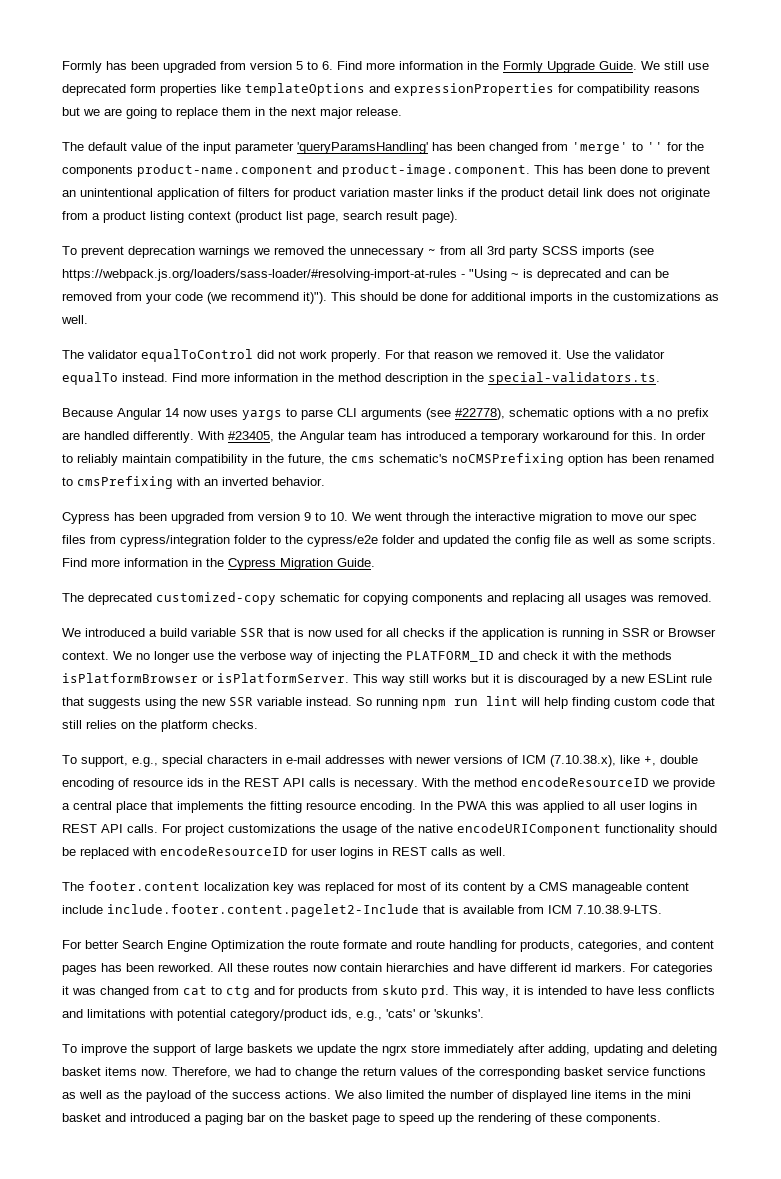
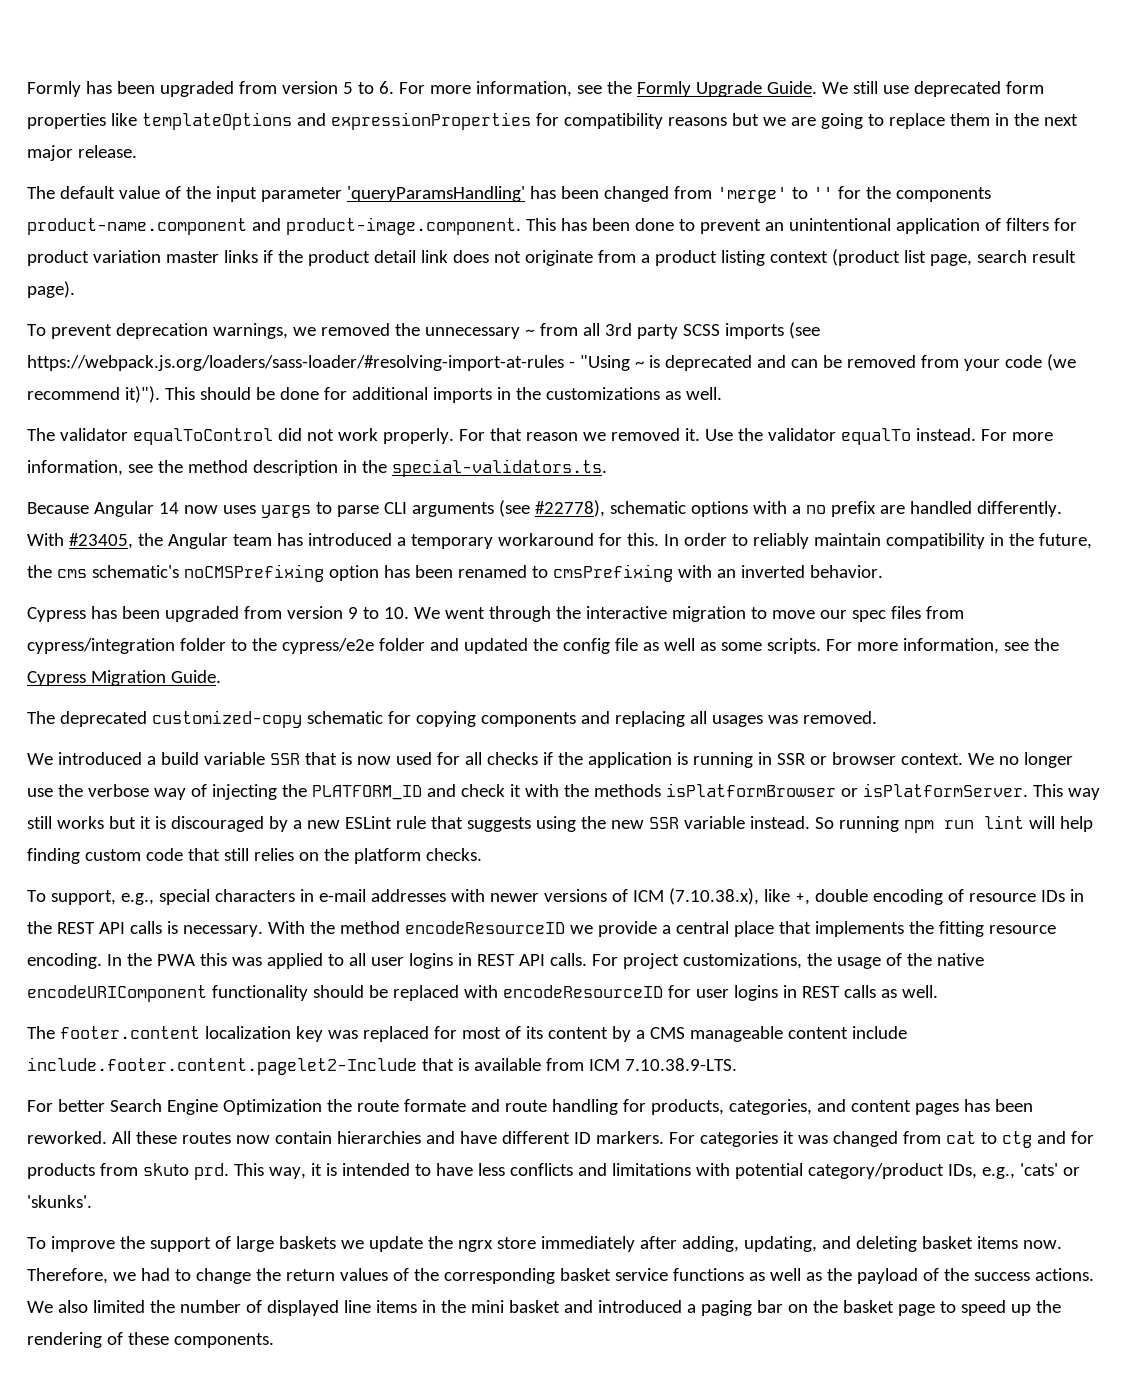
[337,61,477,70] Find more information in -> [398,81,602,97] For more information, see
[198,246,250,258] warnings -> [212,323,288,339] warnings,
[172,373,312,382] Find more information in -> [980,429,1053,441] [27,460,153,476] For more information, see
[62,558,202,567] Find more information in -> [825,638,1029,654] For more information, see
[668,628,716,637] Browser -> [831,752,896,765] browser
[187,778,204,787] ids -> [1040,890,1065,902] IDs
[228,824,316,833] customizations -> [682,953,802,969] customizations,
[561,963,571,972] id -> [573,1132,591,1144] ID
[331,1009,352,1020] ids, -> [947,1164,977,1179] IDs,
[594,1044,643,1056] updating -> [743,1236,817,1252] updating,

